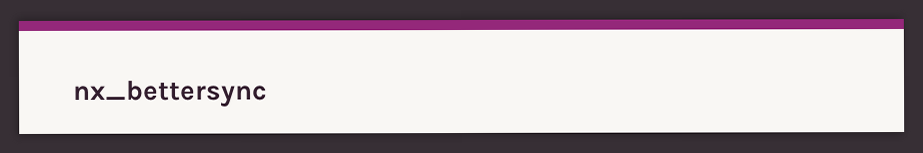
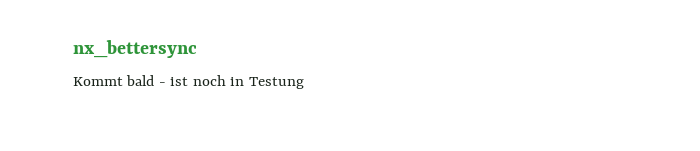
(268, 93) none -> [73,75,304,89] // Kommt bald - ist noch in Testung

